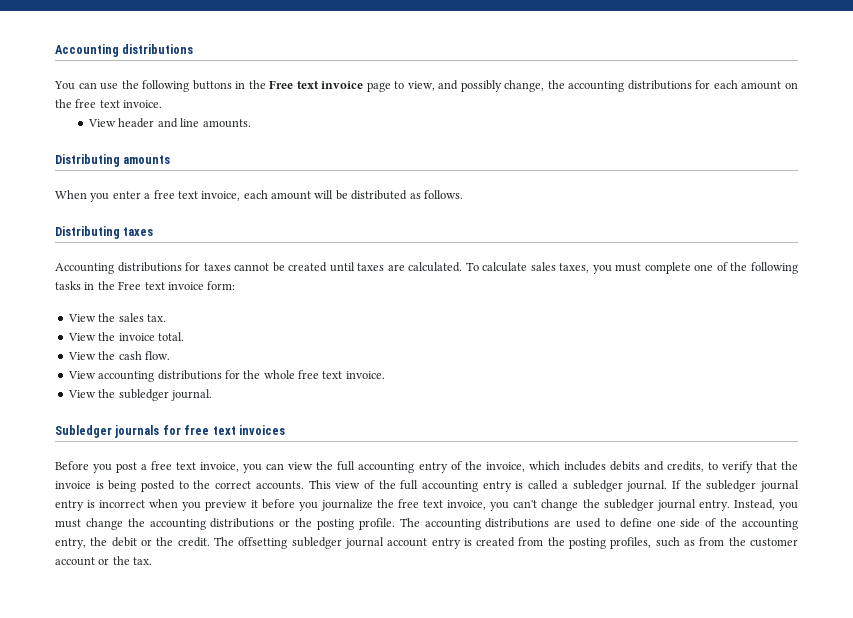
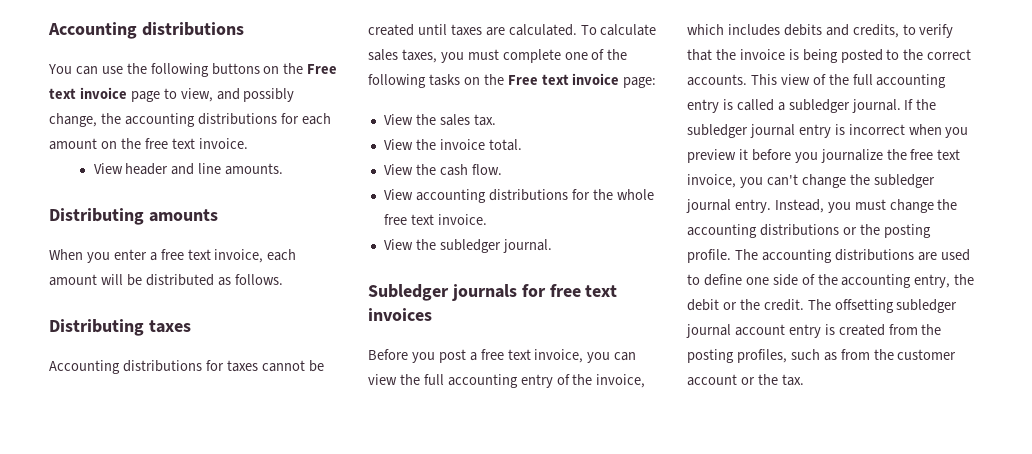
[235,81,246,89] in -> [263,66,280,74] on
[84,281,236,290] in the Free text invoice form: -> [463,73,657,88] on the Free text invoice page:

